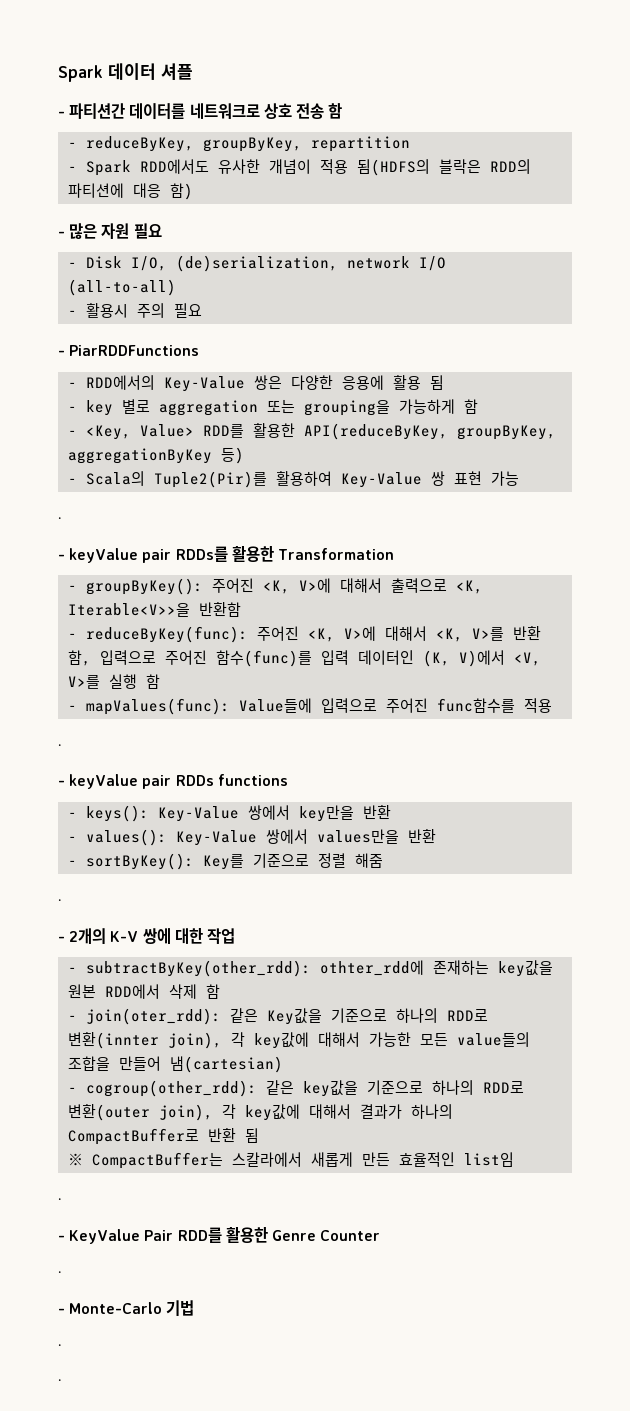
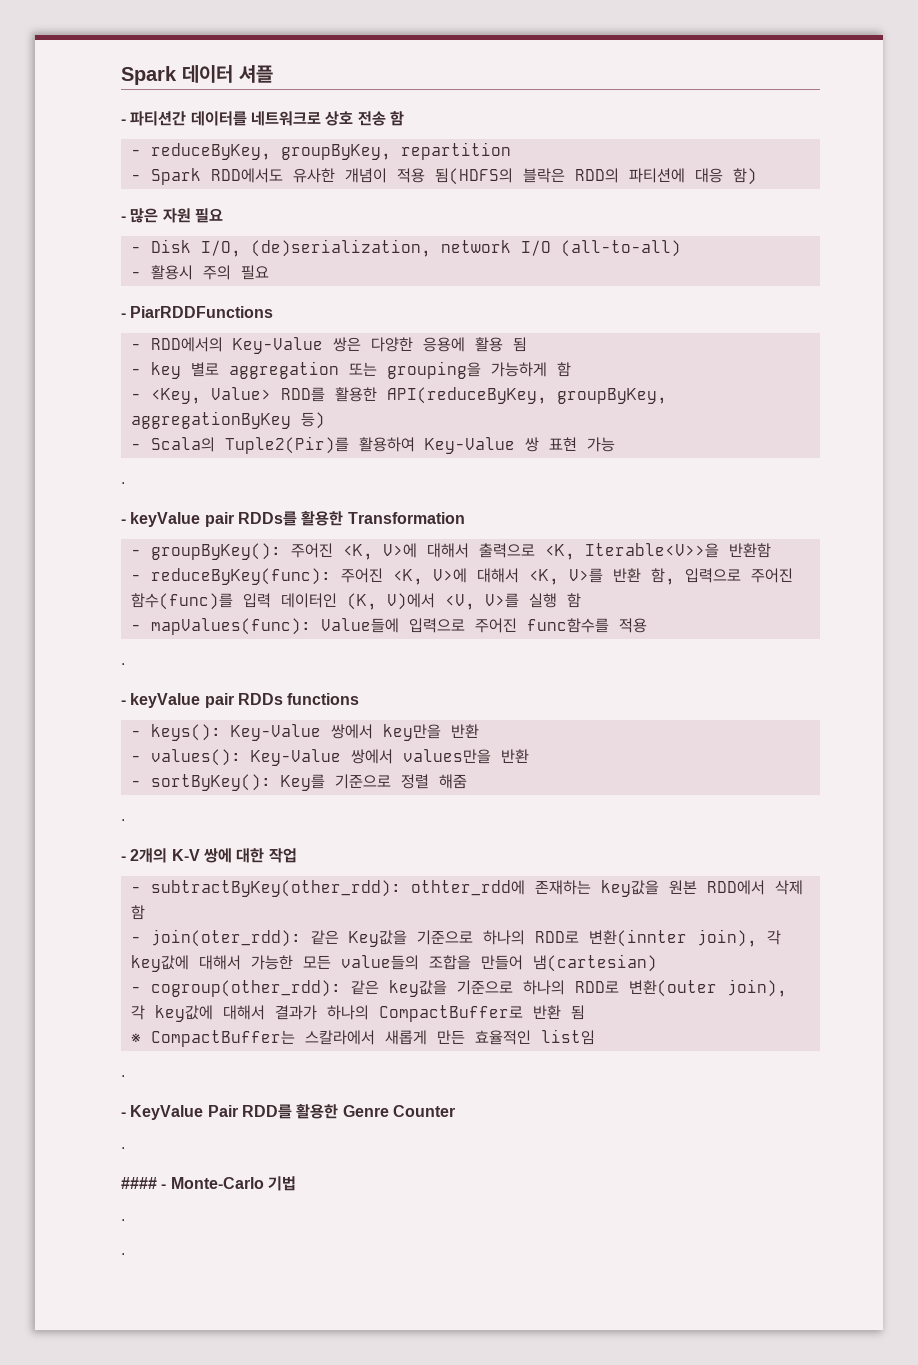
(62, 1272) none -> [121,1177,157,1189] ####

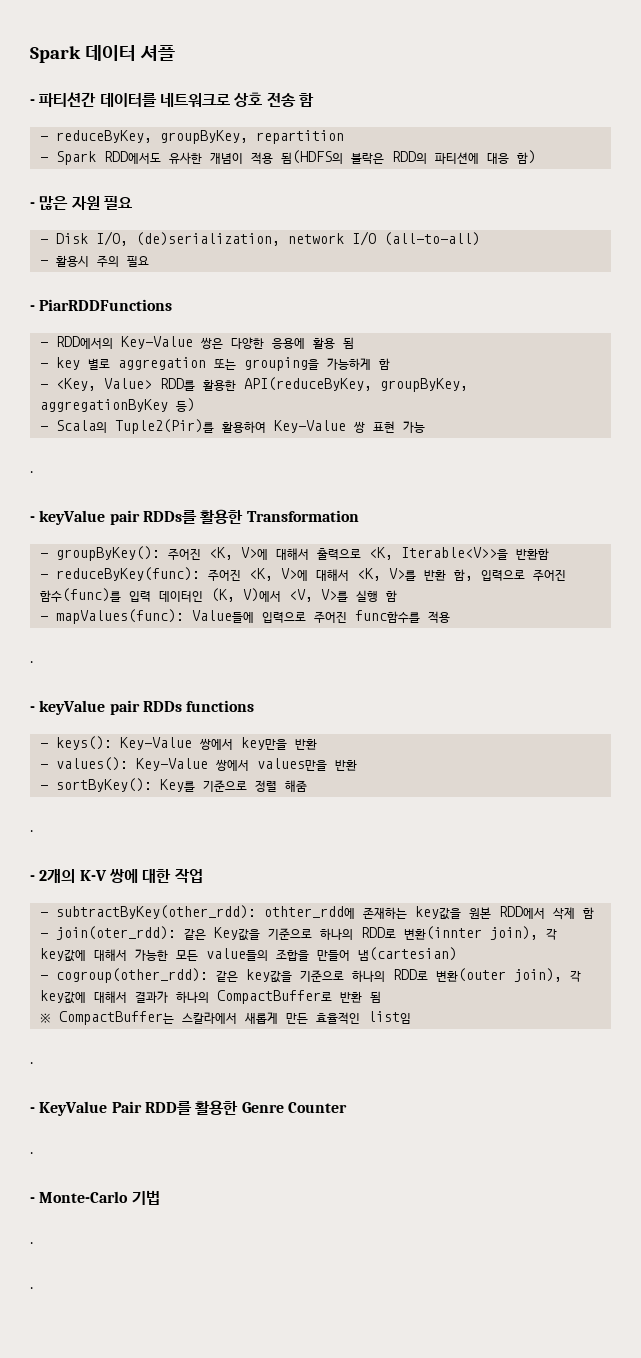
[121,1177,157,1189] #### -> (33, 1153) none

